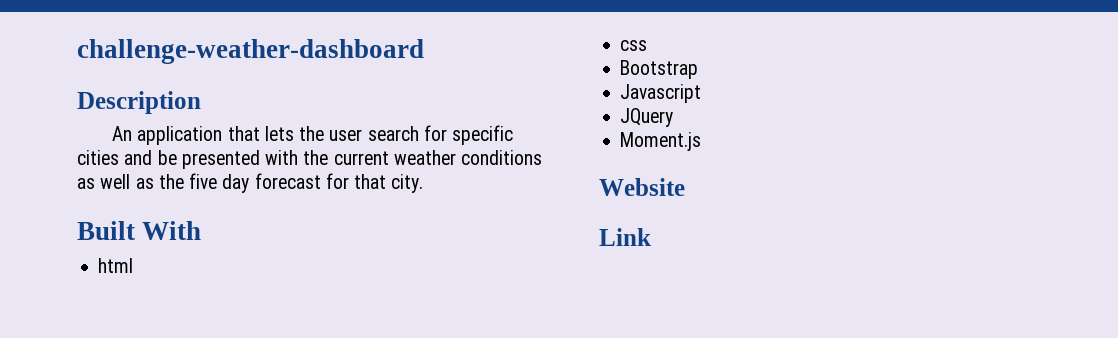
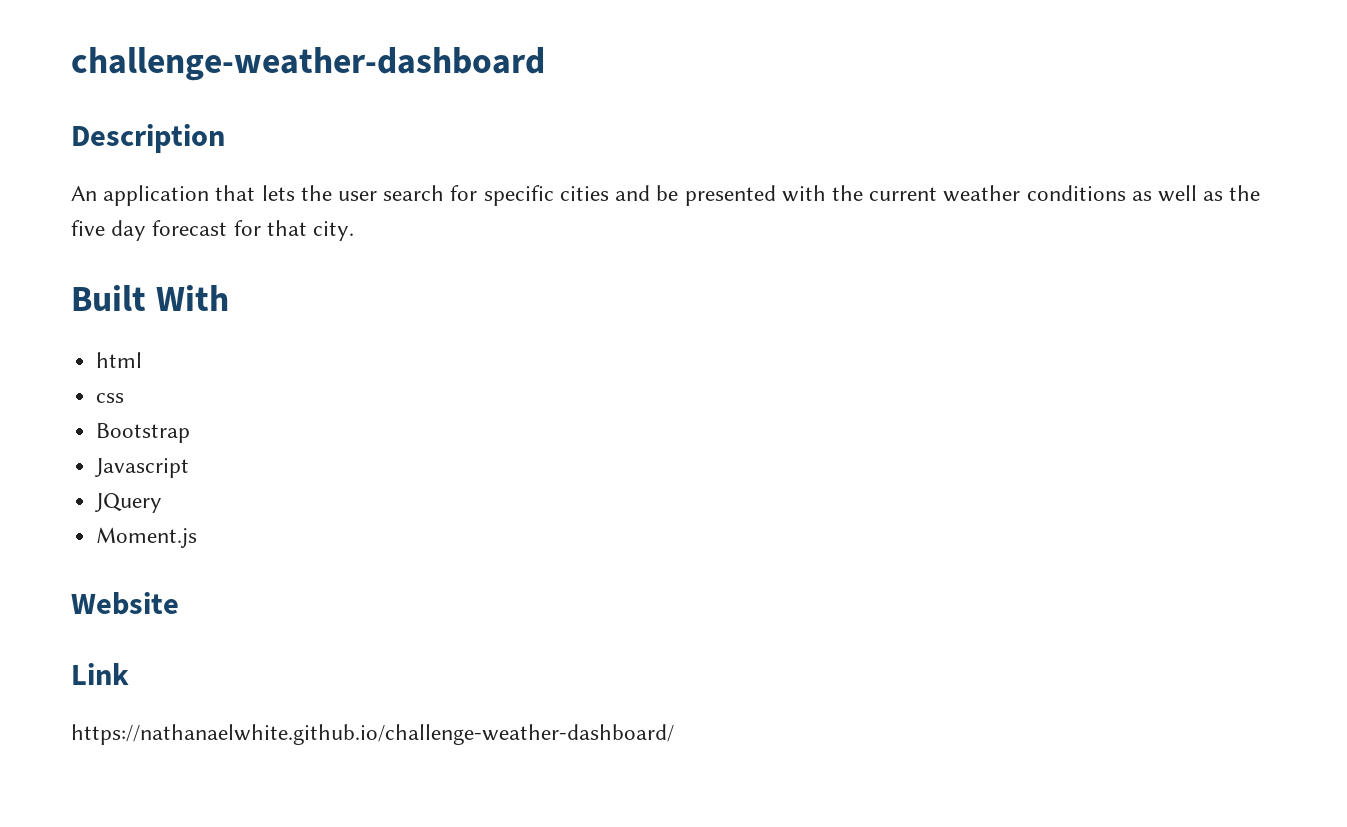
(651, 237) none -> [71,724,674,745] // https://nathanaelwhite.github.io/challenge-weather-dashboard/

